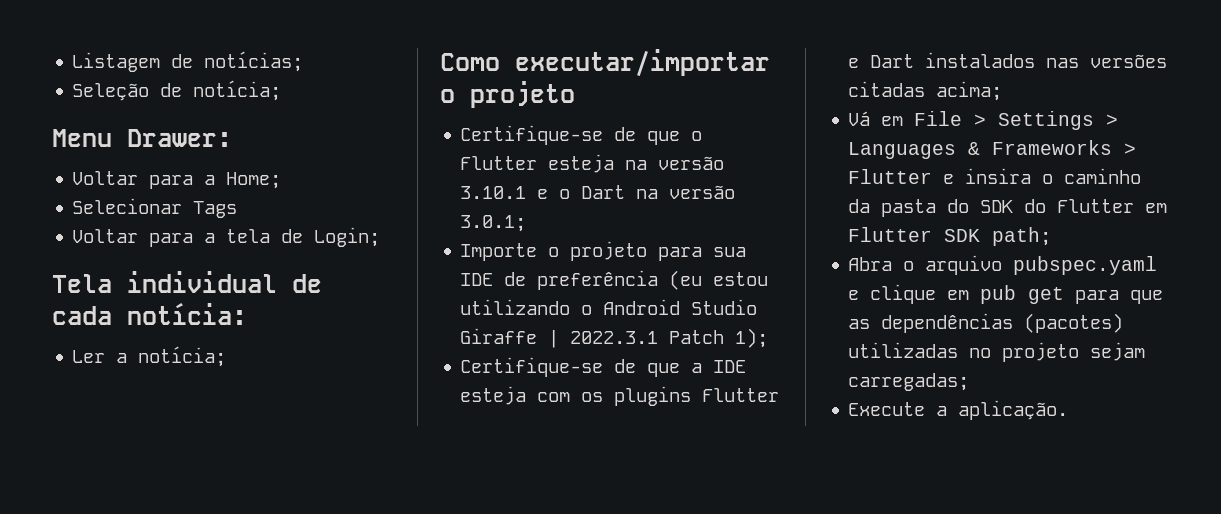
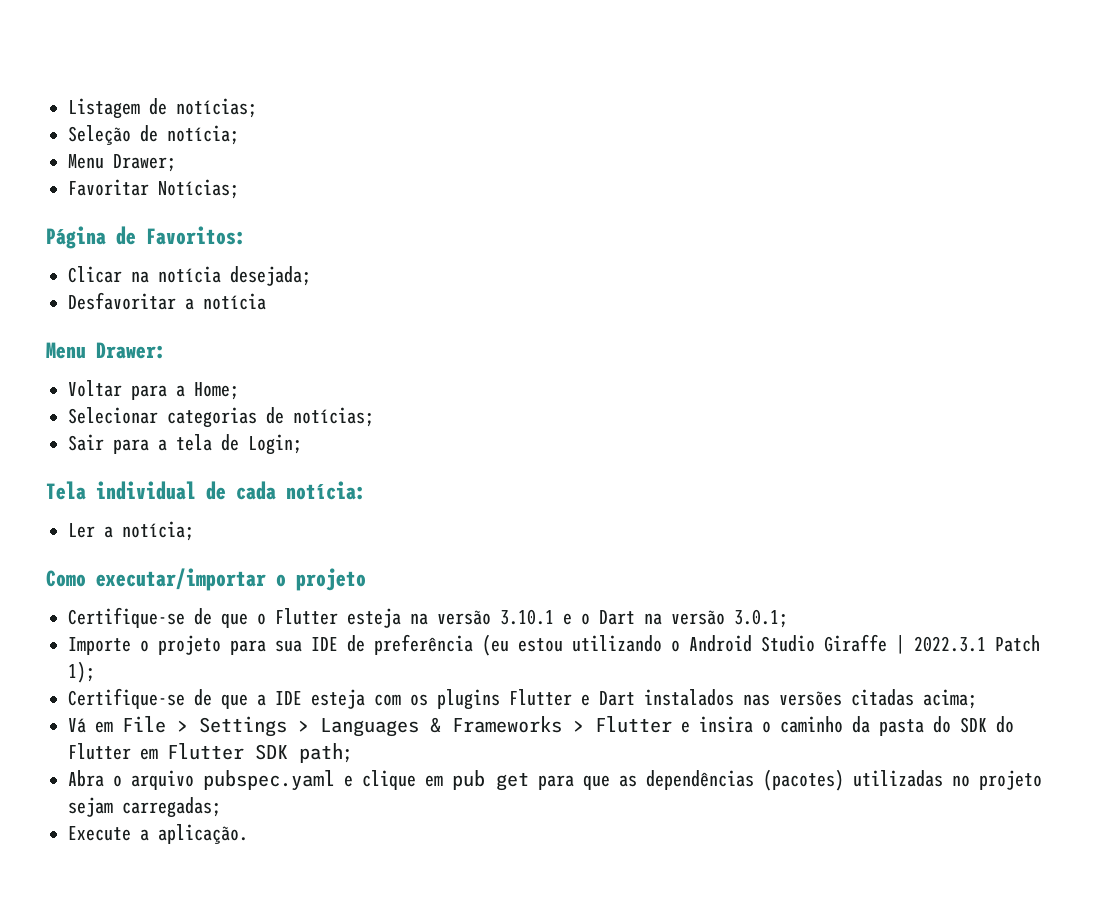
(282, 90) none -> [68,154,176,172] [68,179,239,199] [46,226,246,249] [68,266,311,286] [68,292,266,310] // Menu Drawer; // Favoritar Notícias; // Página de Favoritos: // Clicar na notícia desejada; // Desfavoritar a notícia
[193,201,238,218] [72,229,139,243] Tags // Voltar -> [167,407,374,428] [68,434,104,451] categorias de notícias; // Sair

